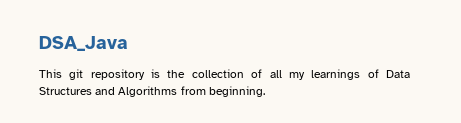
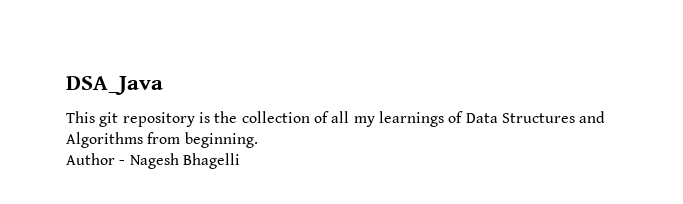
(265, 91) none -> [66,153,240,169] // Author - Nagesh Bhagelli

